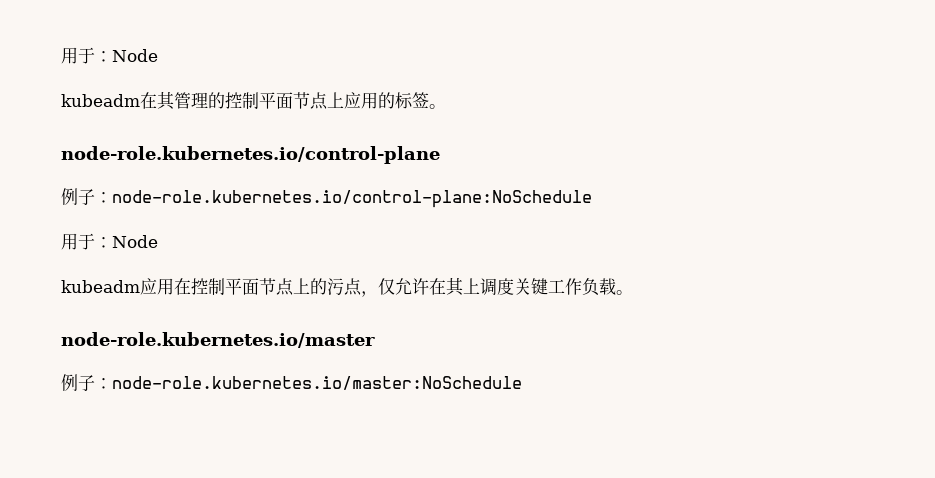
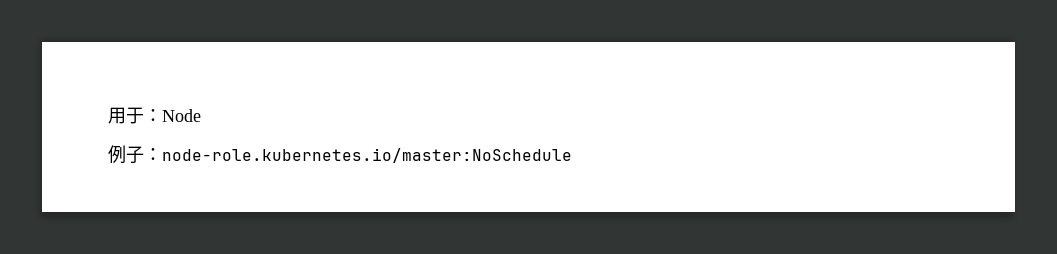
[61,47,158,64] [61,91,446,110] [61,146,440,164] [61,188,592,208] [61,233,158,250] [61,277,633,297] [61,332,375,348] 用于：Node // kubeadm在其管理的控制平面节点上应用的标签。 // node-role.kubernetes.io/control-plane // 例子：node-role.kubernetes.io/control-plane:NoSchedule // 用于：Node // kubeadm应用在控制平面节点上的污点，仅允许在其上调度关键工作负载。 // node-role.kubernetes.io/master -> [108,107,201,124] 用于：Node

